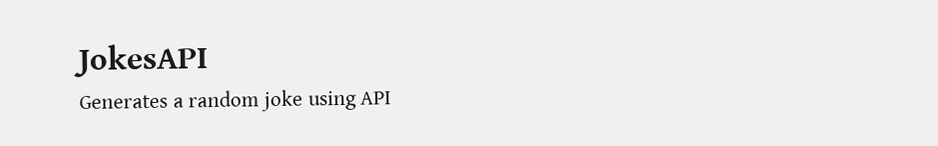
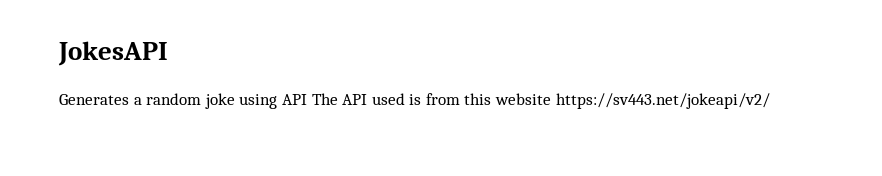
(392, 98) none -> [311,93,770,109] The API used is from this website https://sv443.net/jokeapi/v2/

